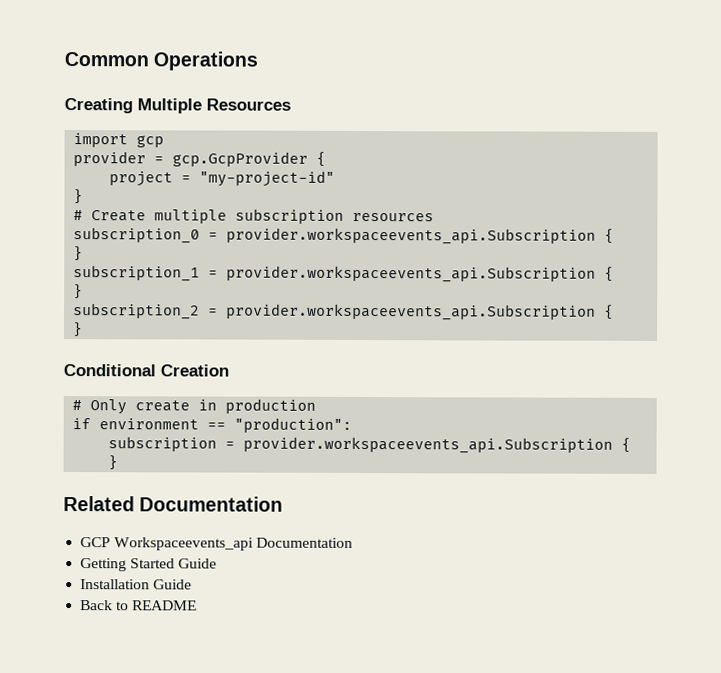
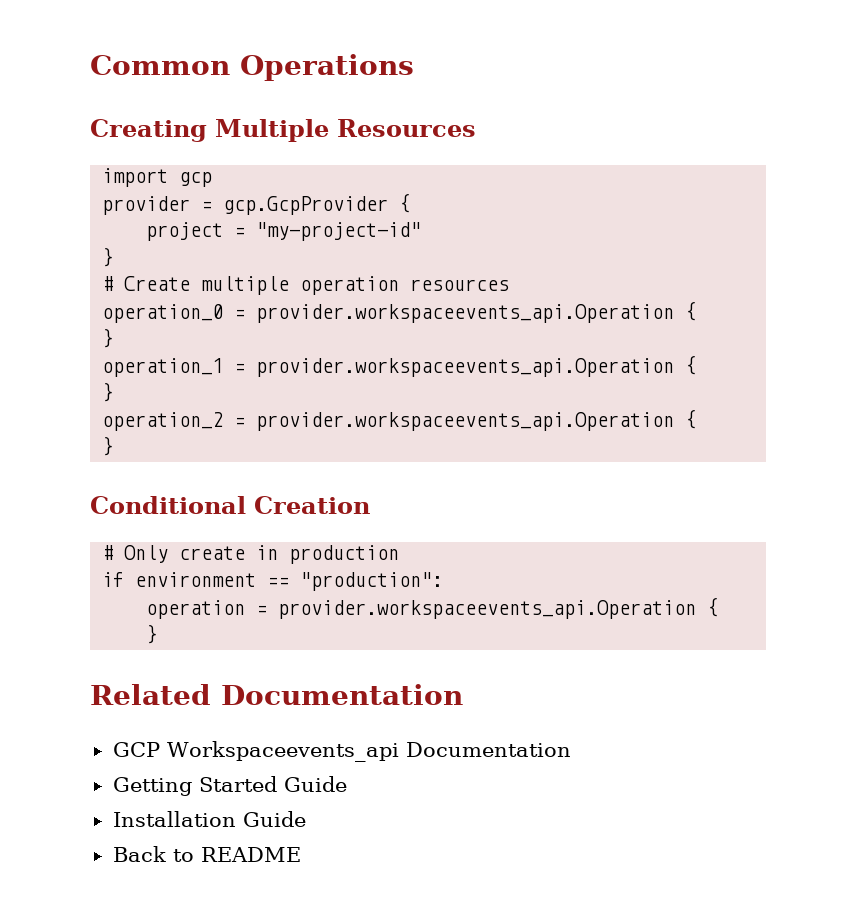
[235,208,345,224] subscription -> [300,276,400,295] operation
[73,227,615,245] [73,246,84,262] [73,265,615,283] [73,284,84,300] [73,303,597,321] subscription_0 = provider.workspaceevents_api.Subscription { // } // subscription_1 = provider.workspaceevents_api.Subscription { // } // subscription_2 = provider.workspaceevents_api.Subscription -> [102,301,697,323] [102,328,114,348] [102,355,697,377] [102,382,114,402] [102,412,675,431] operation_0 = provider.workspaceevents_api.Operation { // } // operation_1 = provider.workspaceevents_api.Operation { // } // operation_2 = provider.workspaceevents_api.Operation
[108,436,614,454] subscription = provider.workspaceevents_api.Subscription -> [146,600,697,619] operation = provider.workspaceevents_api.Operation

